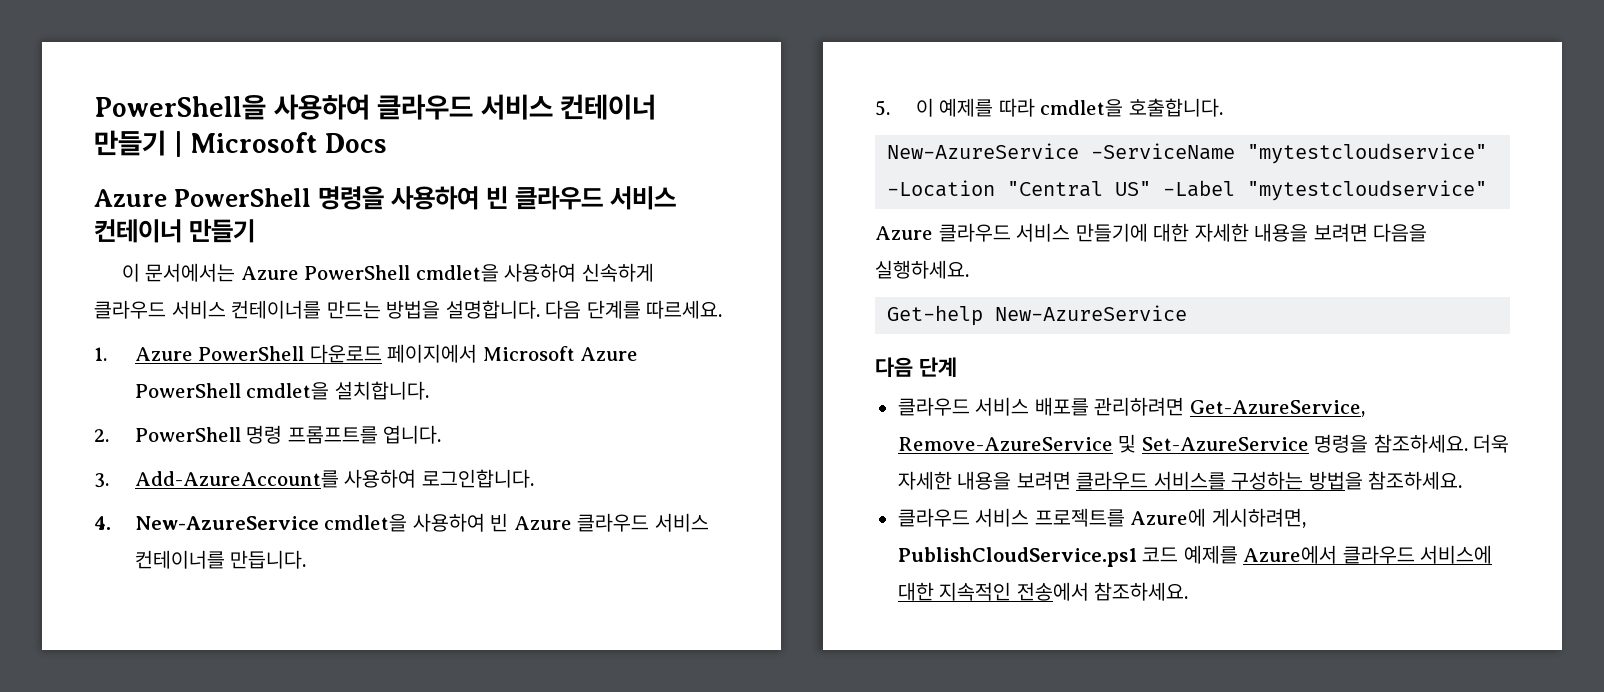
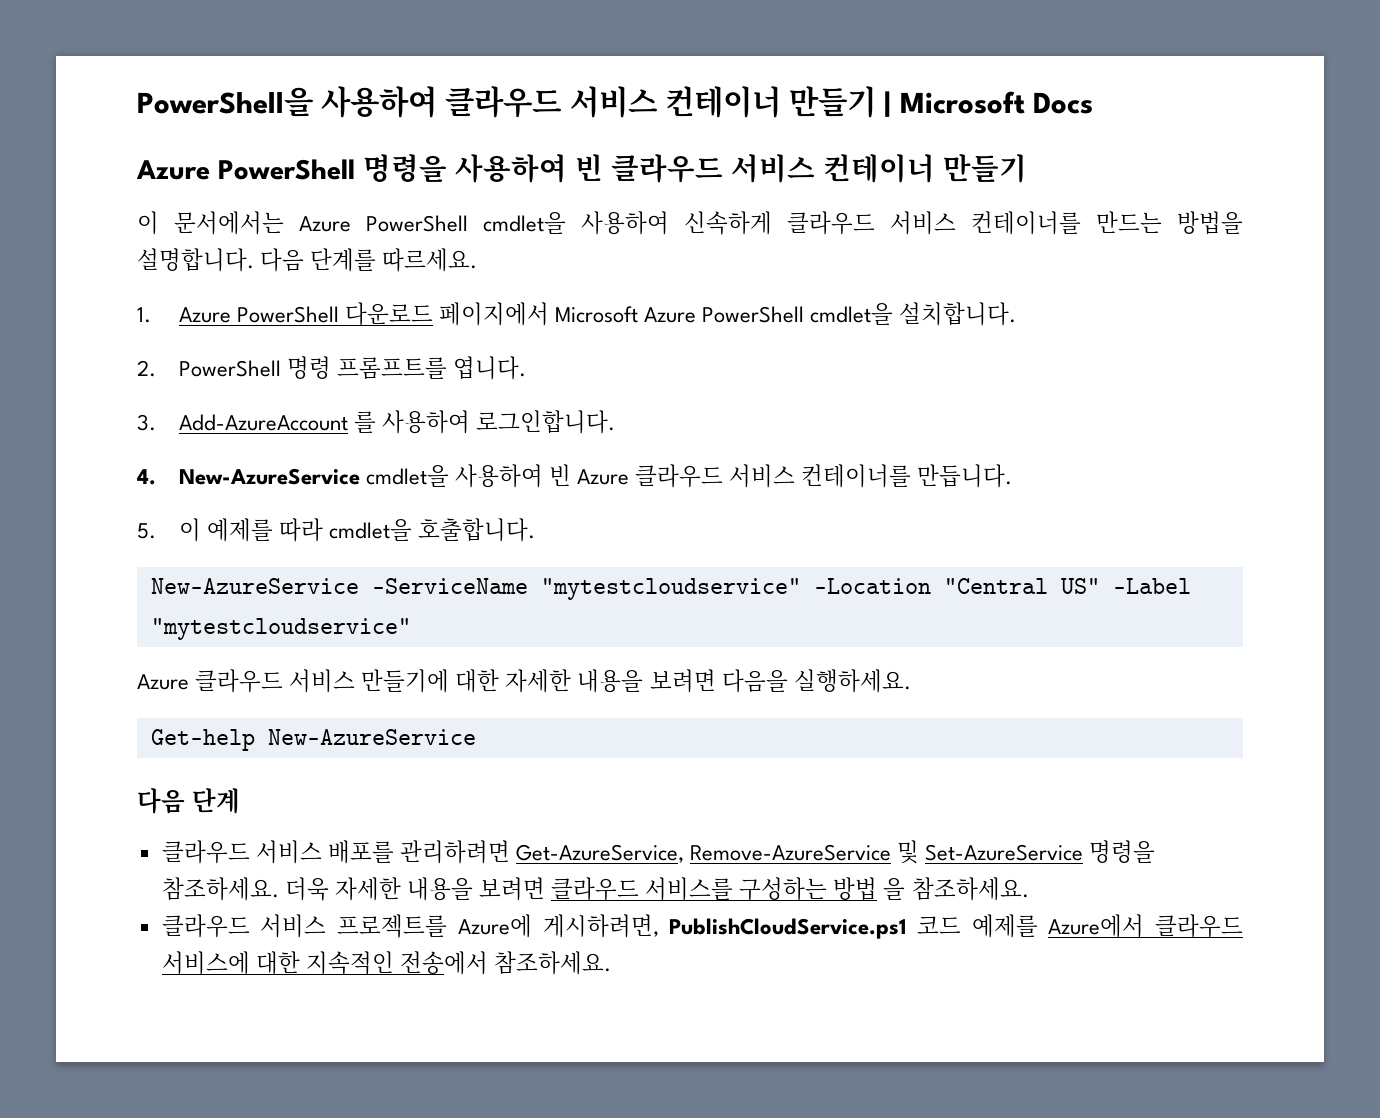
[134,470,339,488] Add-AzureAccount를 -> [178,411,376,433] Add-AzureAccount 를
[1308,471,1363,490] 방법을 -> [833,877,906,900] 방법 을

